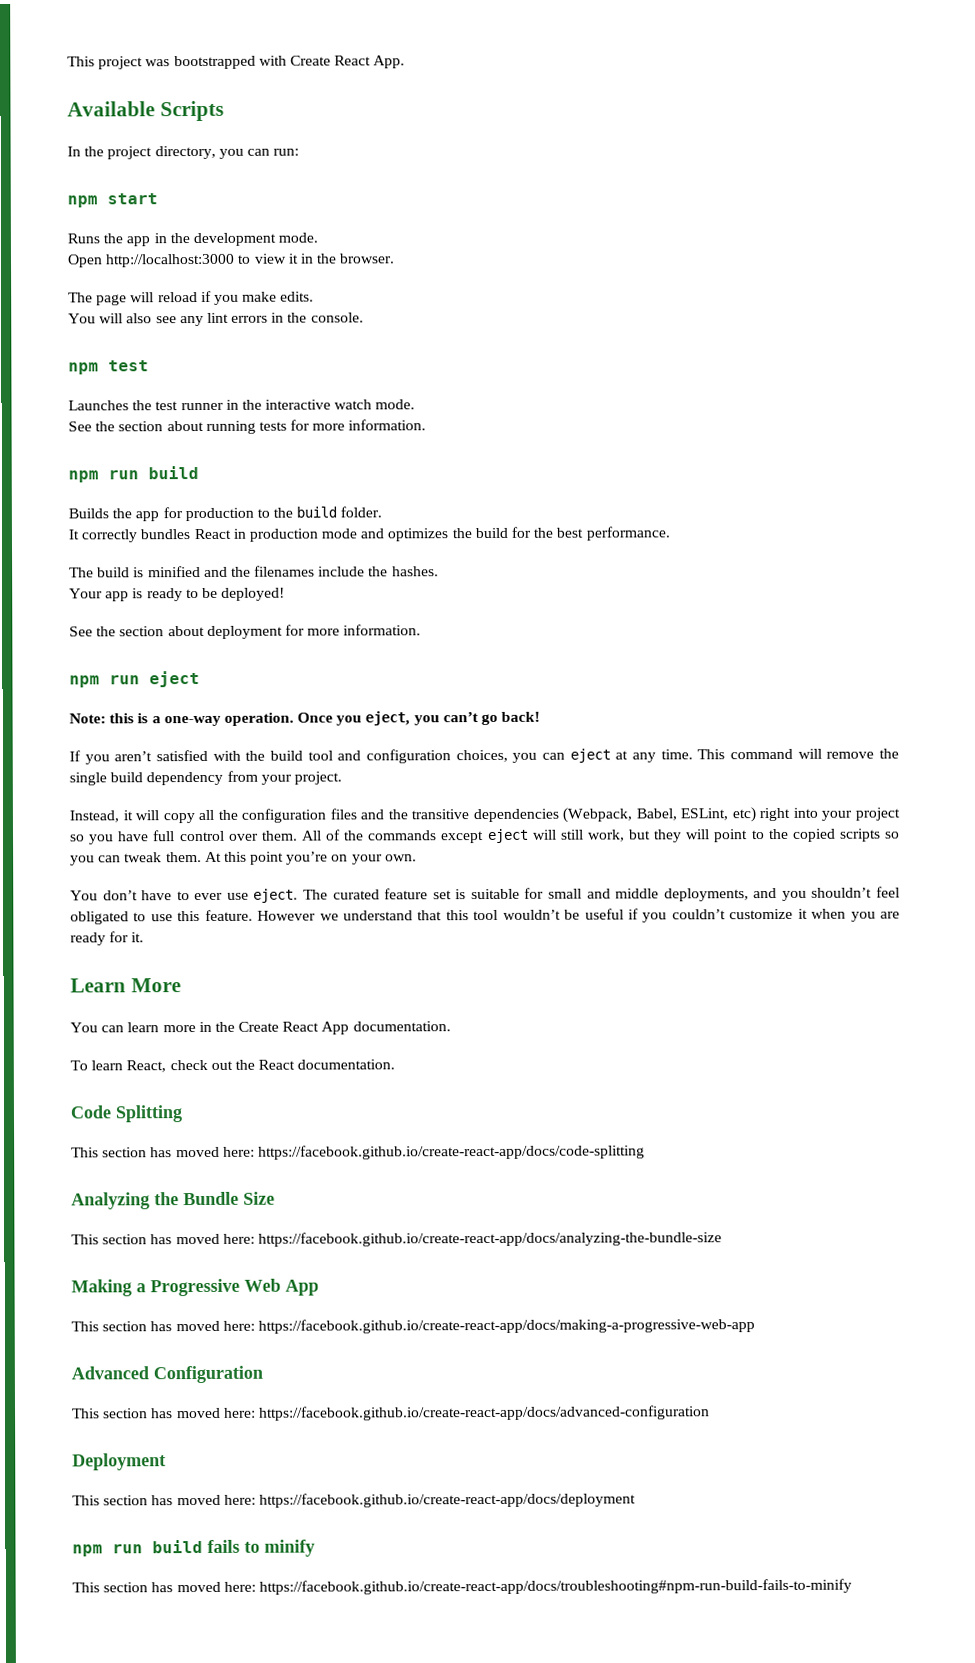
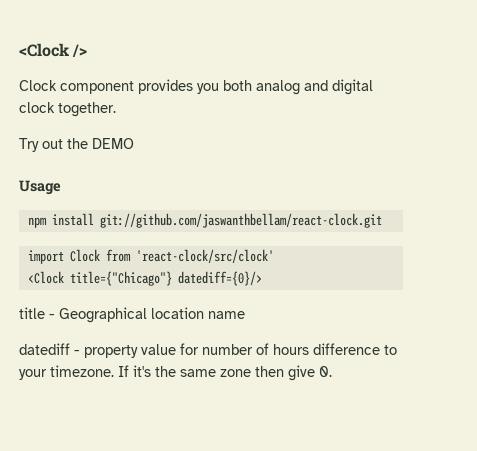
[67,55,406,70] [67,100,224,122] [67,145,300,160] [67,193,158,208] [67,232,319,247] [67,253,396,268] [68,290,315,306] [68,312,364,327] [68,360,149,375] [68,399,416,411] [68,419,427,434] [68,466,199,483] [68,506,383,522] [68,526,670,543] [69,565,439,578] [69,587,286,602] [69,624,422,639] [69,671,200,688] [69,711,541,727] [69,748,899,765] [69,770,342,786] [69,807,900,824] [70,828,900,845] [70,851,417,866] [70,886,900,903] [70,908,901,925] [70,931,145,946] [70,978,181,993] [70,1021,451,1035] [70,1059,396,1073] [70,1105,183,1123] [71,1144,645,1160] [71,1191,275,1210] [71,1231,722,1247] [71,1278,319,1297] [71,1318,755,1334] [71,1365,263,1384] [72,1405,710,1421] [72,1453,166,1471] [72,1492,636,1508] [72,1539,315,1557] [72,1578,852,1595] This project was bootstrapped with Create React App. // Available Scripts // In the project directory, you can run: // npm start // Runs the app in the development mode. // Open http://localhost:3000 to view it in the browser. // The page will reload if you make edits. // You will also see any lint errors in the console. // npm test // Launches the test runner in the interactive watch mode. // See the section about running tests for more information. // npm run build // Builds the app for production to the build folder. // It correctly bundles React in production mode and optimizes the build for the best performance. // The build is minified and the filenames include the hashes. // Your app is ready to be deployed! // See the section about deployment for more information. // npm run eject // Note: this is a one-way operation. Once you eject, you can’t go back! // If you aren’t satisfied with the build tool and configuration choices, you can eject at any time. This command will remove the single build dependency from your project. // Instead, it will copy all the configuration files and the transitive dependencies (Webpack, Babel, ESLint, etc) right into your project so you have full control over them. All of the commands except eject will still work, but they will point to the copied scripts so you can tweak them. At this point you’re on your own. // You don’t have to ever use eject. The curated feature set is suitable for small and middle deployments, and you shouldn’t feel obligated to use this feature. However we understand that this tool wouldn’t be useful if you couldn’t customize it when you are ready for it. // Learn More // You can learn more in the Create React App documentation. // To learn React, check out the React documentation. // Code Splitting // This section has moved here: https://facebook.github.io/create-react-app/docs/code-splitting // Analyzing the Bundle Size // This section has moved here: https://facebook.github.io/create-react-app/docs/analyzing-the-bundle-size // Making a Progressive Web App // This section has moved here: https://facebook.github.io/create-react-app/docs/making-a-progressive-web-app // Advanced Configuration // This section has moved here: https://facebook.github.io/create-react-app/docs/advanced-configuration // Deployment // This section has moved here: https://facebook.github.io/create-react-app/docs/deployment // npm run build fails to minify // This section has moved here: https://facebook.github.io/create-react-app/docs/troubleshooting#npm-run-build-fails-to-minify -> [19,43,88,57] [19,79,373,95] [19,102,116,117] [19,138,134,152] [19,180,61,195] [27,213,382,228] [27,249,274,264] [27,271,262,286] [19,307,245,323] [19,343,397,358] [19,365,332,381] <Clock /> // Clock component provides you both analog and digital clock together. // Try out the DEMO // Usage // npm install git://github.com/jaswanthbellam/react-clock.git // import Clock from 'react-clock/src/clock' // <Clock title={"Chicago"} datediff={0}/> // title - Geographical location name // datediff - property value for number of hours difference to your timezone. If it's the same zone then give 0.

